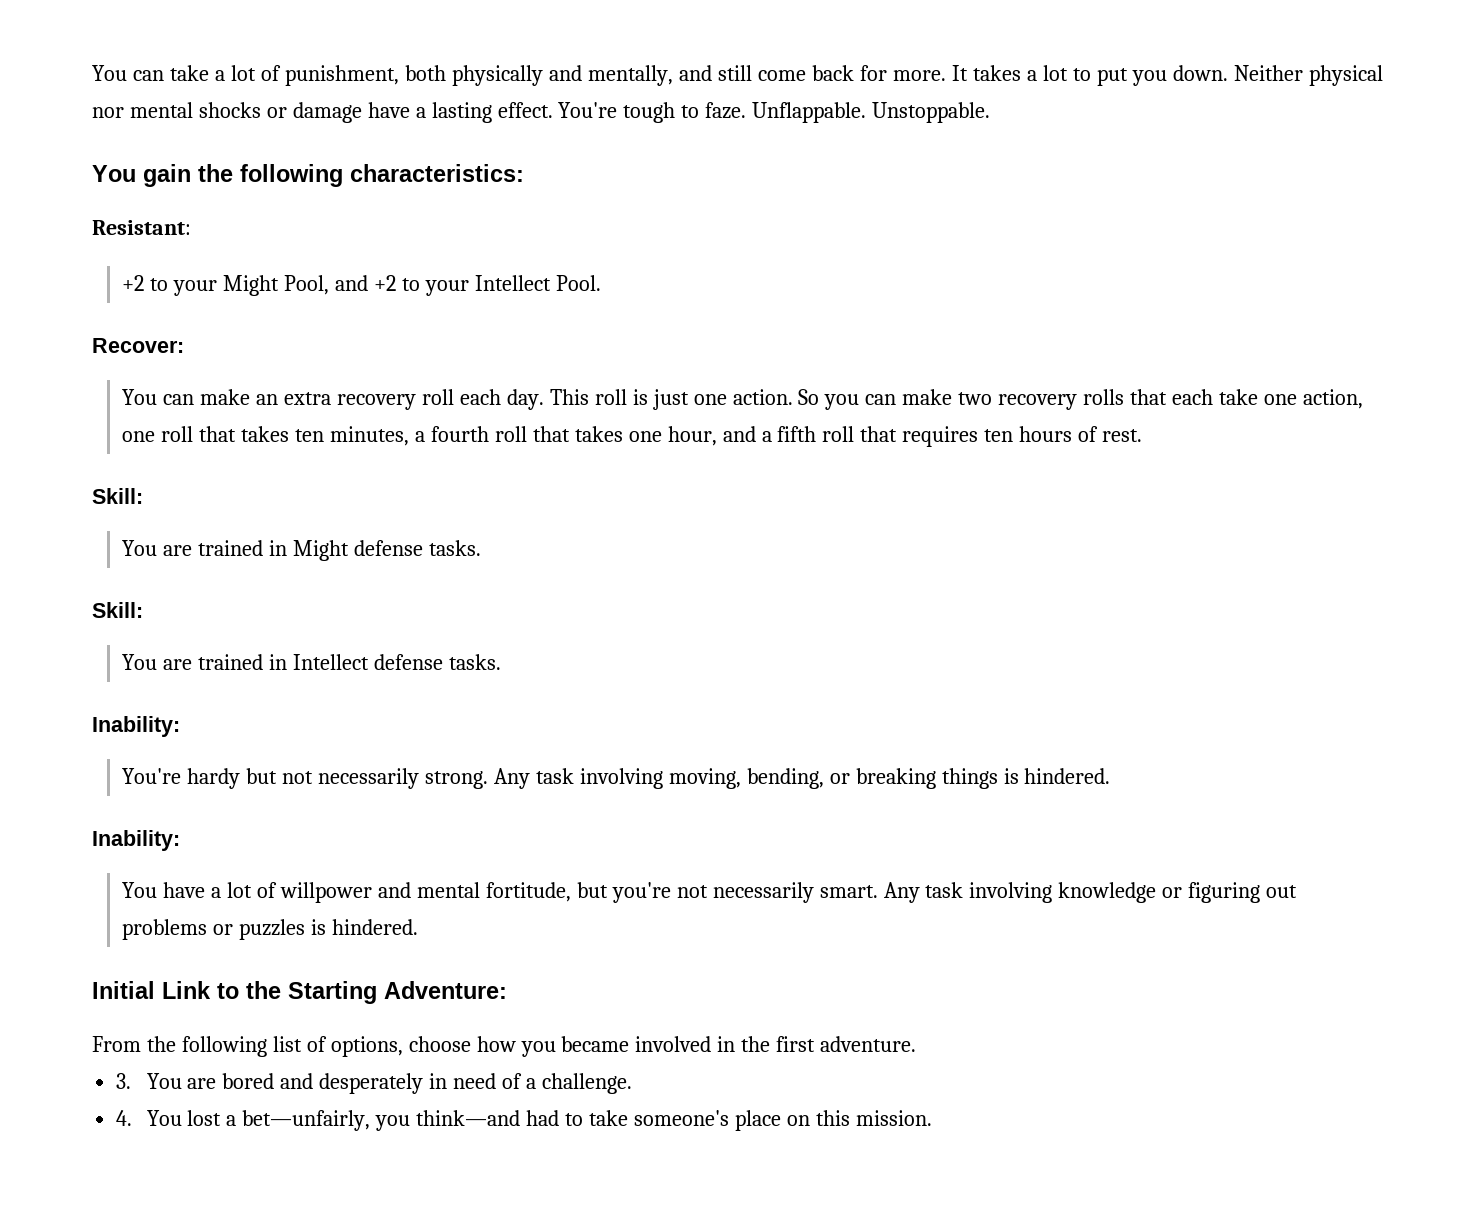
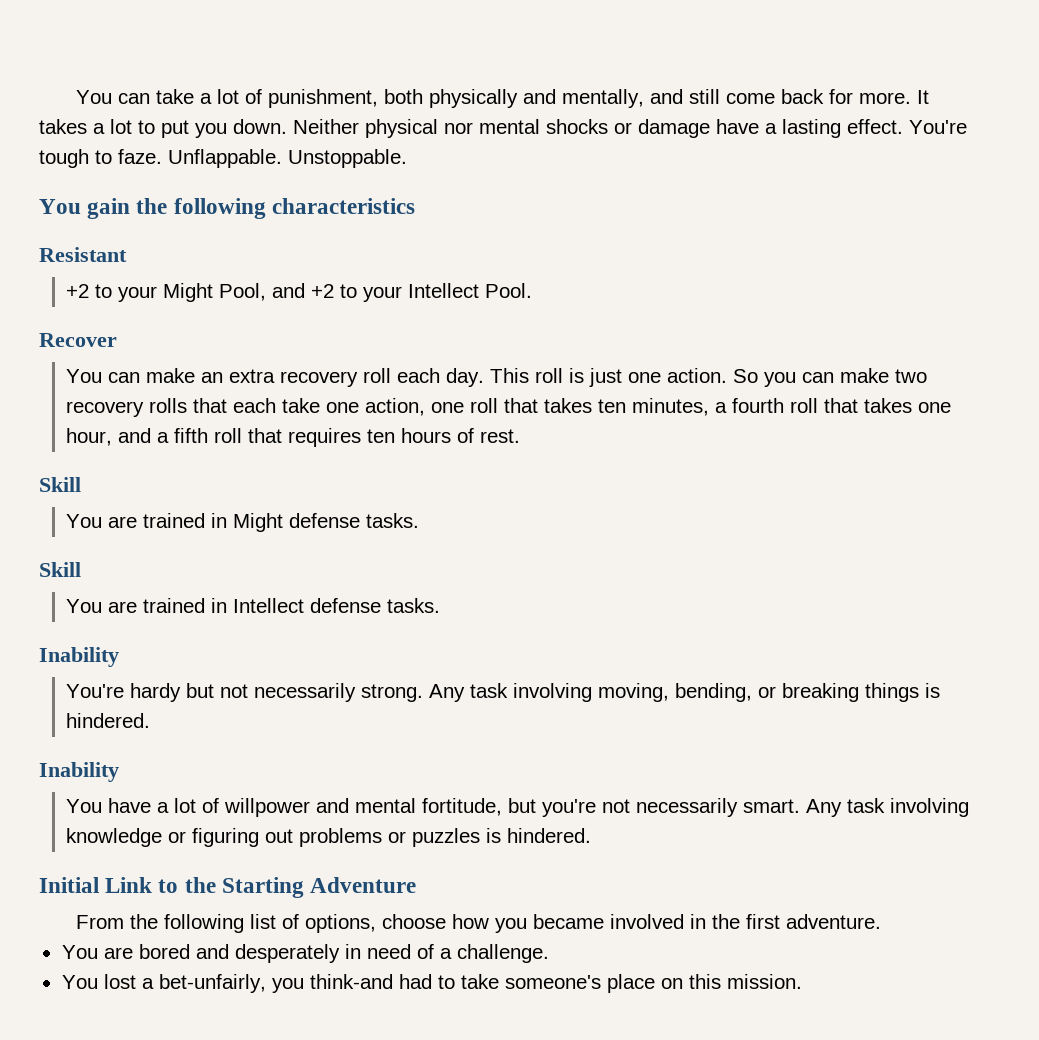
[350,164,524,182] [92,220,191,235] characteristics: // Resistant: -> [271,198,415,214] [39,247,127,262] characteristics // Resistant
[92,338,184,353] Recover: -> [39,333,117,347] Recover
[92,488,143,504] Skill: -> [39,477,81,492] Skill
[92,602,143,618] Skill: -> [39,562,81,577] Skill
[92,716,180,737] Inability: -> [39,647,119,667] Inability
[92,830,180,851] Inability: -> [39,762,119,782] Inability
[384,981,507,999] Adventure: -> [310,877,417,893] Adventure
[116,1073,132,1089] 3. -> (881, 921) none
[116,1110,133,1126] 4. -> (549, 953) none
[242,1110,521,1131] bet—unfairly, you think—and -> [158,974,393,993] bet-unfairly, you think-and

